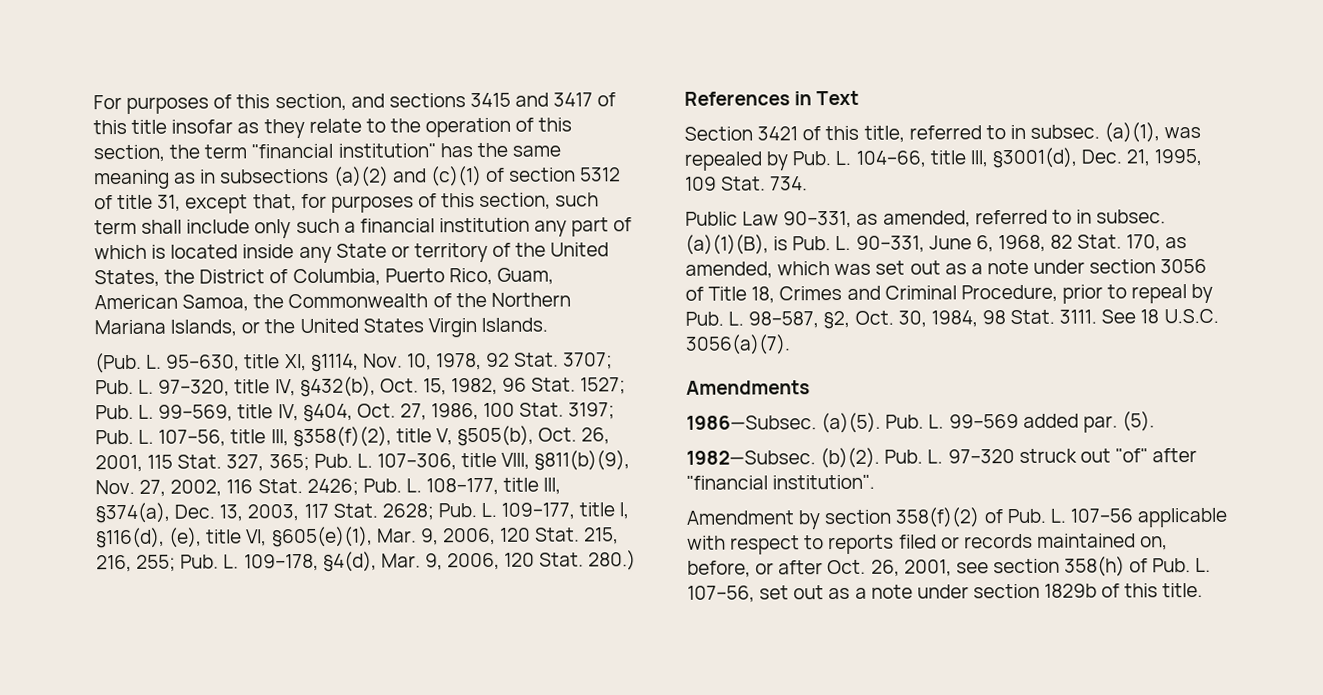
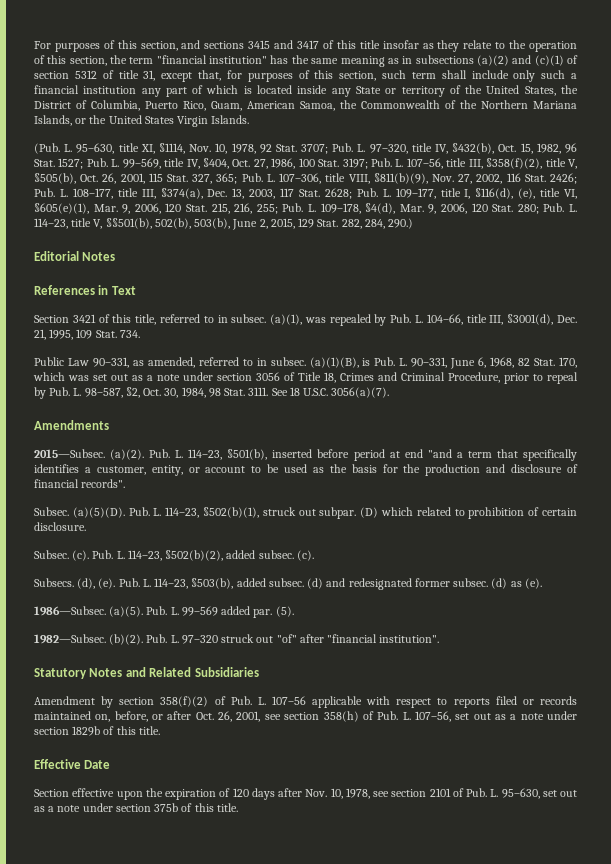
[588,550,637,571] 280.) -> [517,203,578,214] [34,218,414,230] [34,251,116,261] 280; Pub. L. 114–23, title V, §§501(b), 502(b), 503(b), June 2, 2015, 129 Stat. 282, 284, 290.) // Editorial Notes
[1165,237,1188,249] [685,261,773,279] as amended, -> (577, 362) none
(810, 387) none -> [34,449,577,461] [34,464,578,476] [34,479,126,488] [34,507,578,519] [34,522,86,531] [34,550,314,561] [34,578,542,590] // 2015—Subsec. (a)(2). Pub. L. 114–23, §501(b), inserted before period at end "and a term that specifically identifies a customer, entity, or account to be used as the basis for the production and disclosure of financial records". // Subsec. (a)(5)(D). Pub. L. 114–23, §502(b)(1), struck out subpar. (D) which related to prohibition of certain disclosure. // Subsec. (c). Pub. L. 114–23, §502(b)(2), added subsec. (c). // Subsecs. (d), (e). Pub. L. 114–23, §503(b), added subsec. (d) and redesignated former subsec. (d) as (e).
(876, 482) none -> [34,667,259,679] // Statutory Notes and Related Subsidiaries
(1204, 590) none -> [34,759,111,769] [34,788,577,800] [34,803,238,812] // Effective Date // Section effective upon the expiration of 120 days after Nov. 10, 1978, see section 2101 of Pub. L. 95–630, set out as a note under section 375b of this title.

